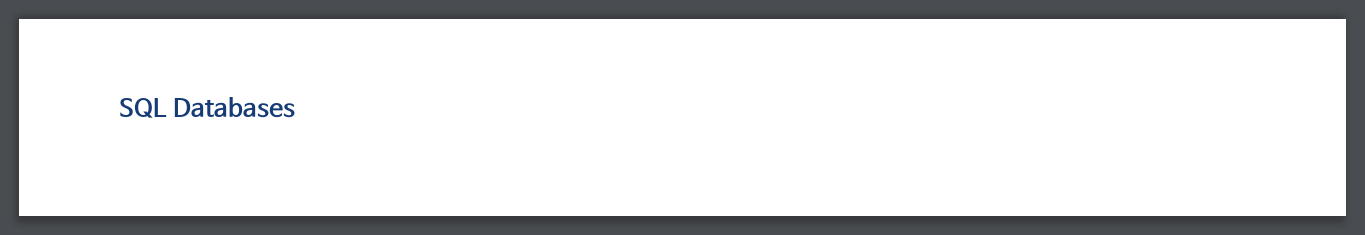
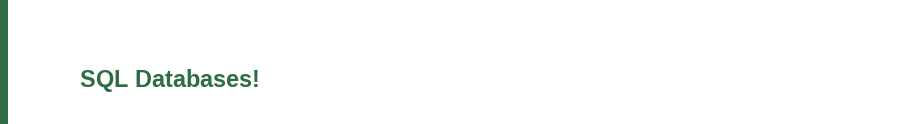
[172,97,295,118] Databases -> [135,69,260,87] Databases!

